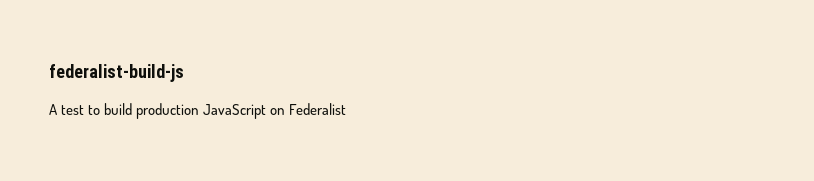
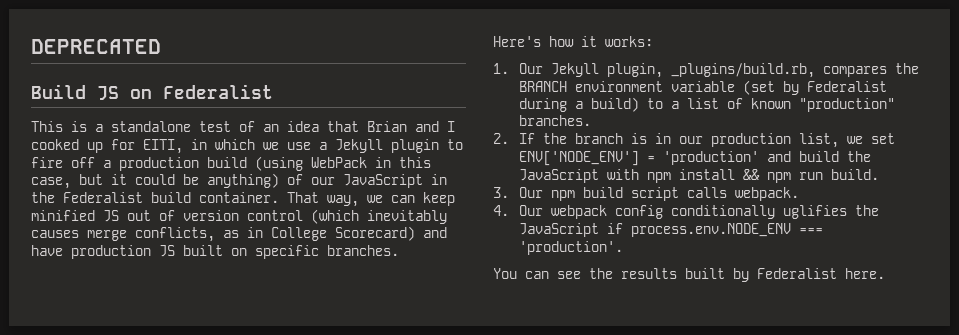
[49,64,184,82] [49,103,347,119] federalist-build-js // A test to build production JavaScript on Federalist -> [31,39,161,54] [31,84,273,100] [31,121,455,132] [31,139,463,154] [31,156,431,171] [31,173,447,189] [31,192,455,207] [31,209,447,224] [31,226,447,242] [31,245,399,259] [493,36,653,47] [493,63,919,78] [518,80,887,95] [518,97,895,112] [518,115,591,126] [493,133,895,148] [518,151,871,166] [518,169,879,183] [493,187,799,201] [493,205,879,219] [518,223,823,237] [518,241,623,255] [493,268,885,282] DEPRECATED // Build JS on Federalist // This is a standalone test of an idea that Brian and I cooked up for EITI, in which we use a Jekyll plugin to fire off a production build (using WebPack in this case, but it could be anything) of our JavaScript in the Federalist build container. That way, we can keep minified JS out of version control (which inevitably causes merge conflicts, as in College Scorecard) and have production JS built on specific branches. // Here's how it works: // 1. Our Jekyll plugin, _plugins/build.rb, compares the BRANCH environment variable (set by Federalist during a build) to a list of known "production" branches. // 2. If the branch is in our production list, we set ENV['NODE_ENV'] = 'production' and build the JavaScript with npm install && npm run build. // 3. Our npm build script calls webpack. // 4. Our webpack config conditionally uglifies the JavaScript if process.env.NODE_ENV === 'production'. // You can see the results built by Federalist here.

